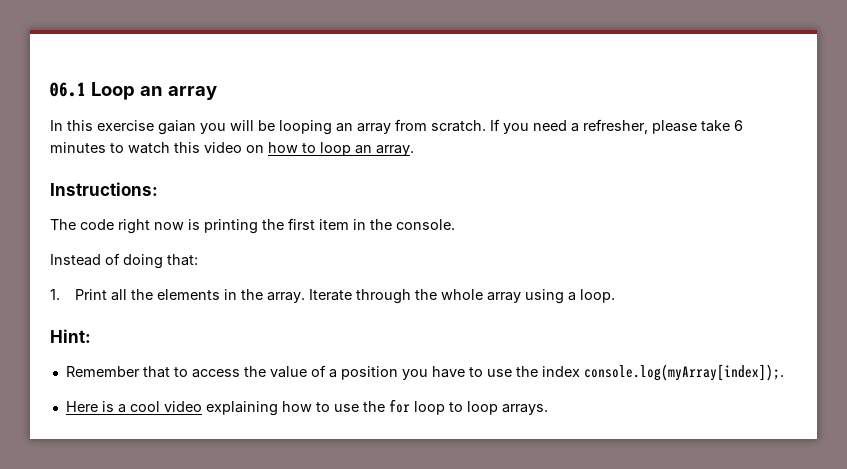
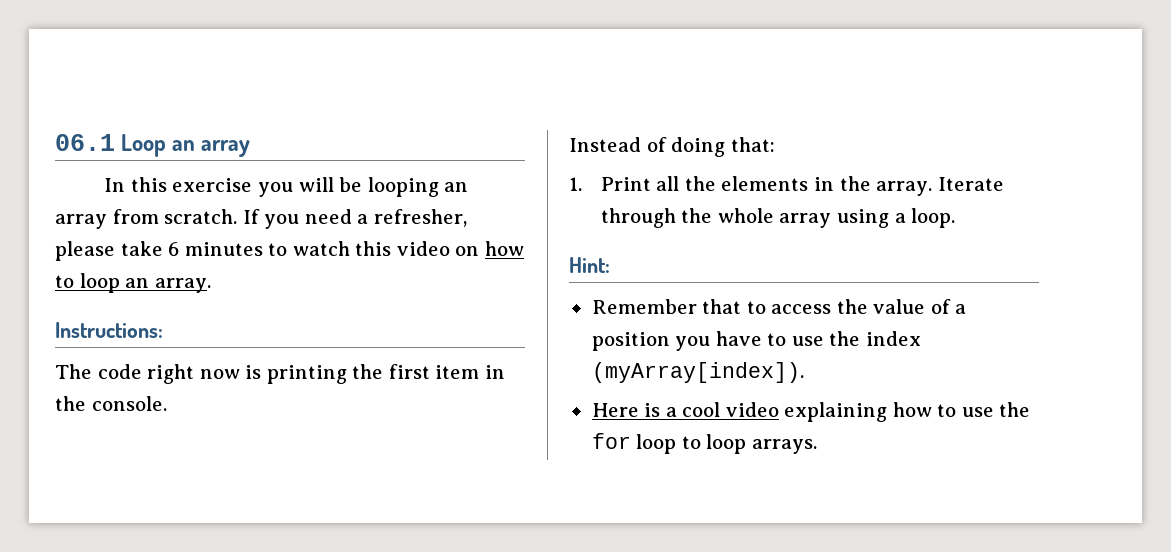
[158,120,196,135] gaian -> (253, 185) none
[583,364,784,381] console.log(myArray[index]);. -> [591,362,804,383] (myArray[index]).

